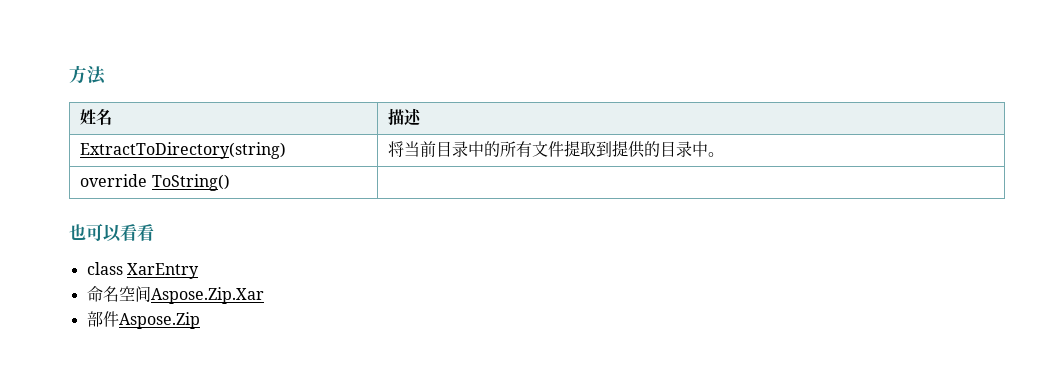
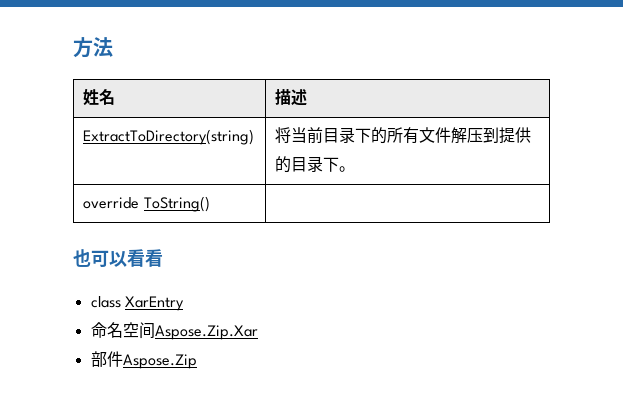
[468,141,485,157] 中 -> [355,128,372,143] 下
[564,140,597,157] 提取 -> [451,127,484,144] 解压
[692,141,709,157] 中 -> [323,157,340,172] 下

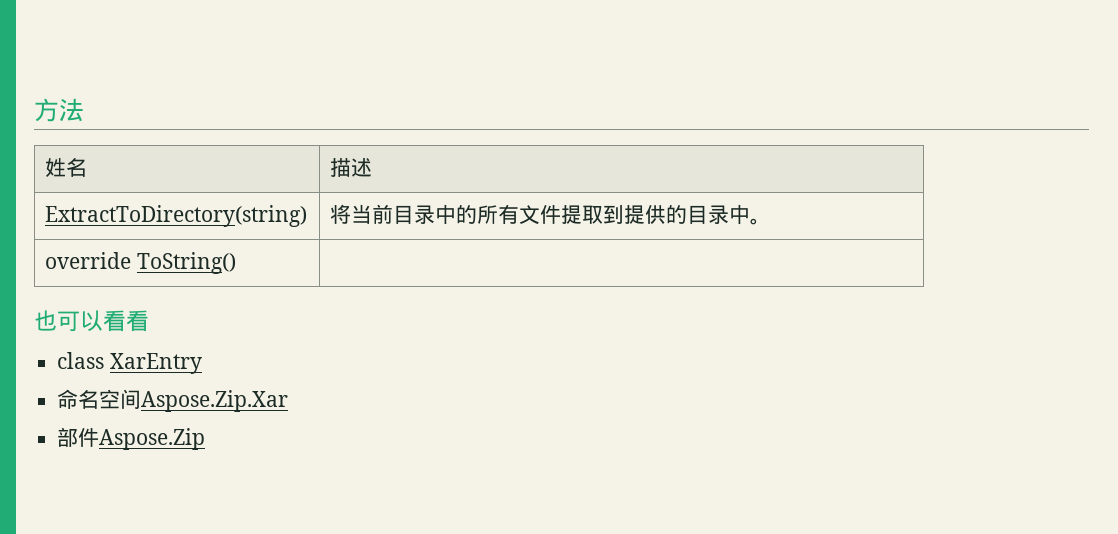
[355,128,372,143] 下 -> [435,204,457,225] 中
[451,127,484,144] 解压 -> [561,205,604,224] 提取
[323,157,340,172] 下 -> [729,204,751,225] 中

